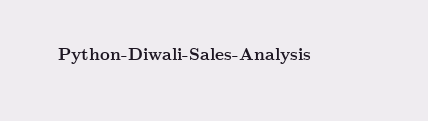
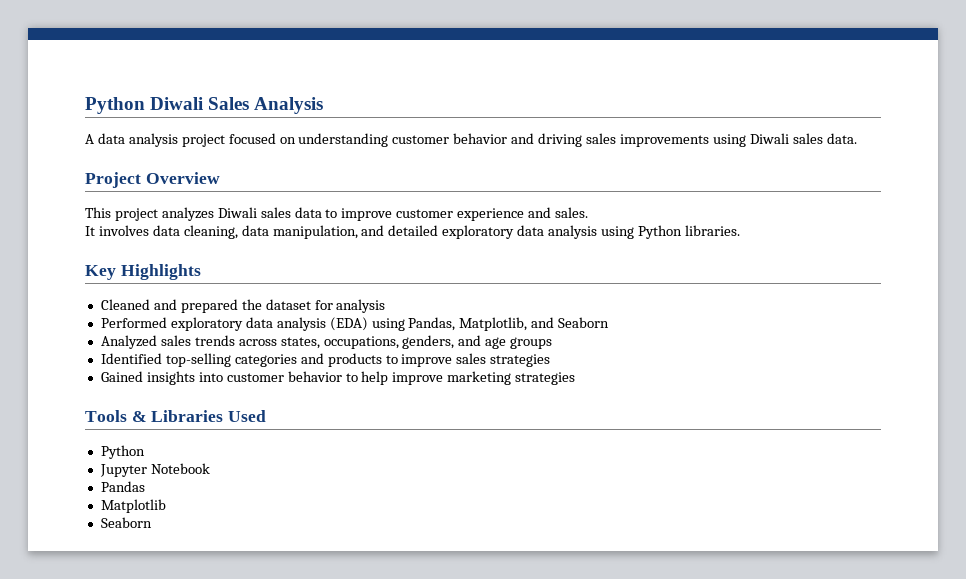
[58,48,311,64] Python-Diwali-Sales-Analysis -> [85,97,324,114] [85,133,857,147] [85,172,220,188] [85,207,589,221] [85,225,740,239] [85,264,201,280] [100,299,386,313] [100,317,610,331] [100,335,553,349] [100,353,551,367] [100,371,576,385] [85,410,267,422] [100,445,145,459] [99,463,210,477] [100,481,145,492] [100,499,166,513] [100,517,152,528] Python Diwali Sales Analysis // A data analysis project focused on understanding customer behavior and driving sales improvements using Diwali sales data. // Project Overview // This project analyzes Diwali sales data to improve customer experience and sales. // It involves data cleaning, data manipulation, and detailed exploratory data analysis using Python libraries. // Key Highlights // Cleaned and prepared the dataset for analysis // Performed exploratory data analysis (EDA) using Pandas, Matplotlib, and Seaborn // Analyzed sales trends across states, occupations, genders, and age groups // Identified top-selling categories and products to improve sales strategies // Gained insights into customer behavior to help improve marketing strategies // Tools & Libraries Used // Python // Jupyter Notebook // Pandas // Matplotlib // Seaborn

